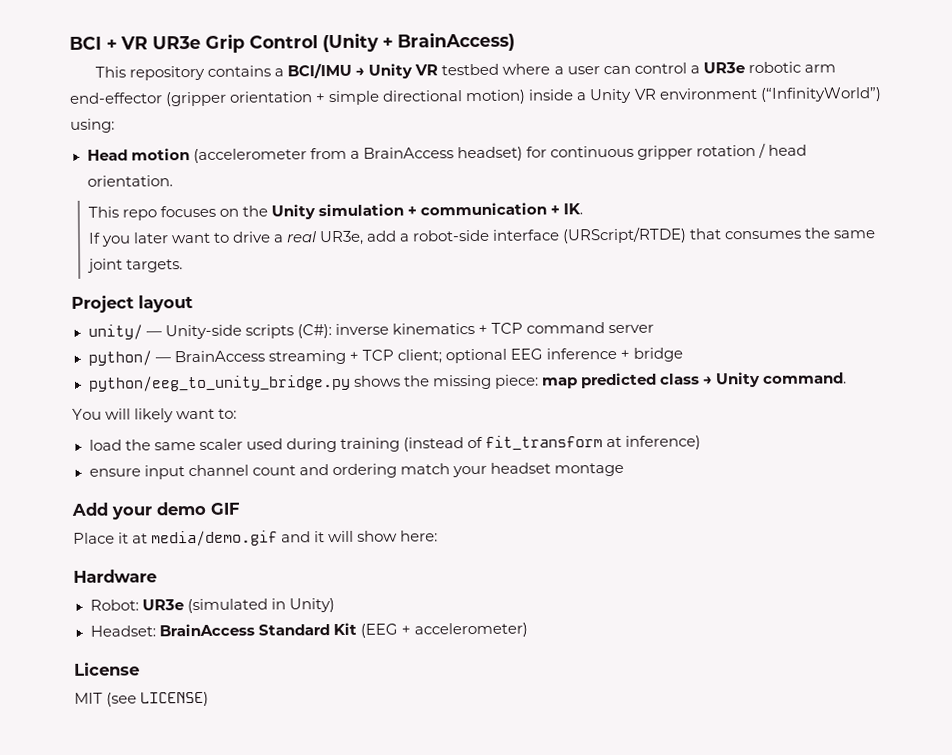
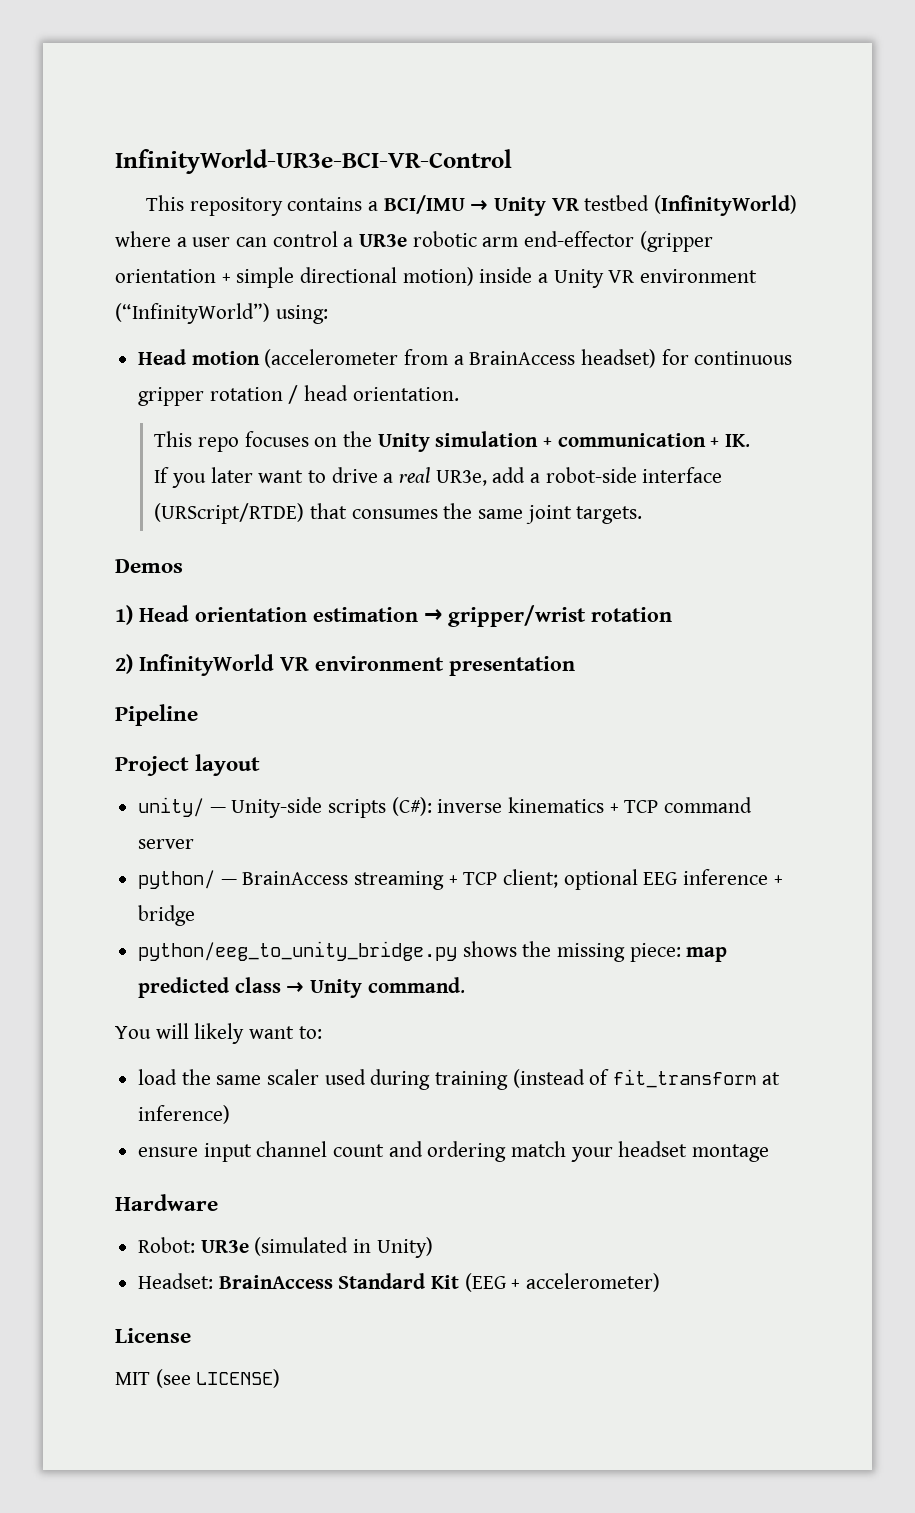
[69,31,515,53] BCI + VR UR3e Grip Control (Unity + BrainAccess) -> [115,149,512,174] InfinityWorld-UR3e-BCI-VR-Control
(500, 69) none -> [654,195,798,216] (InfinityWorld)
(183, 266) none -> [115,559,183,573] [115,605,672,627] [115,654,575,676] [115,704,198,726] // Demos // 1) Head orientation estimation → gripper/wrist rotation // 2) InfinityWorld VR environment presentation // Pipeline
[71,501,240,520] [73,530,439,547] // Add your demo GIF // Place it at media/demo.gif and it will show here: -> (770, 1153) none

